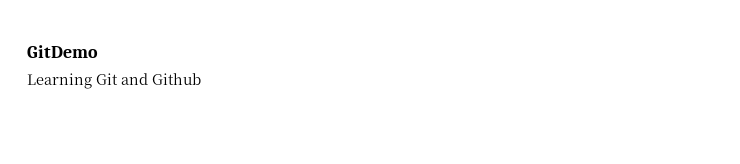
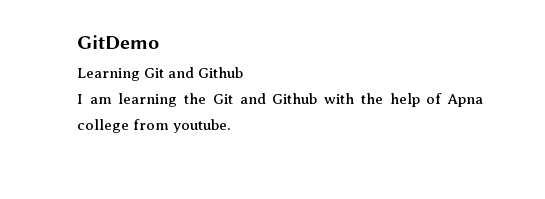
(201, 79) none -> [77,93,484,107] [77,119,232,133] // I am learning the Git and Github with the help of Apna college from youtube.

